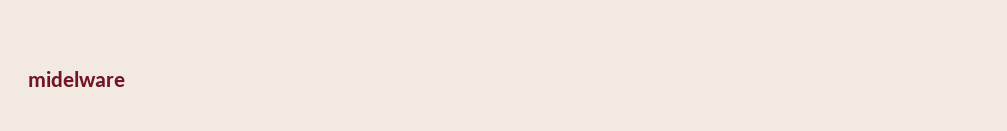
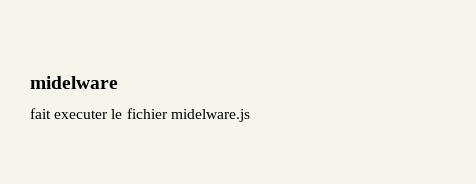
(125, 79) none -> [30,108,250,122] // fait executer le fichier midelware.js

